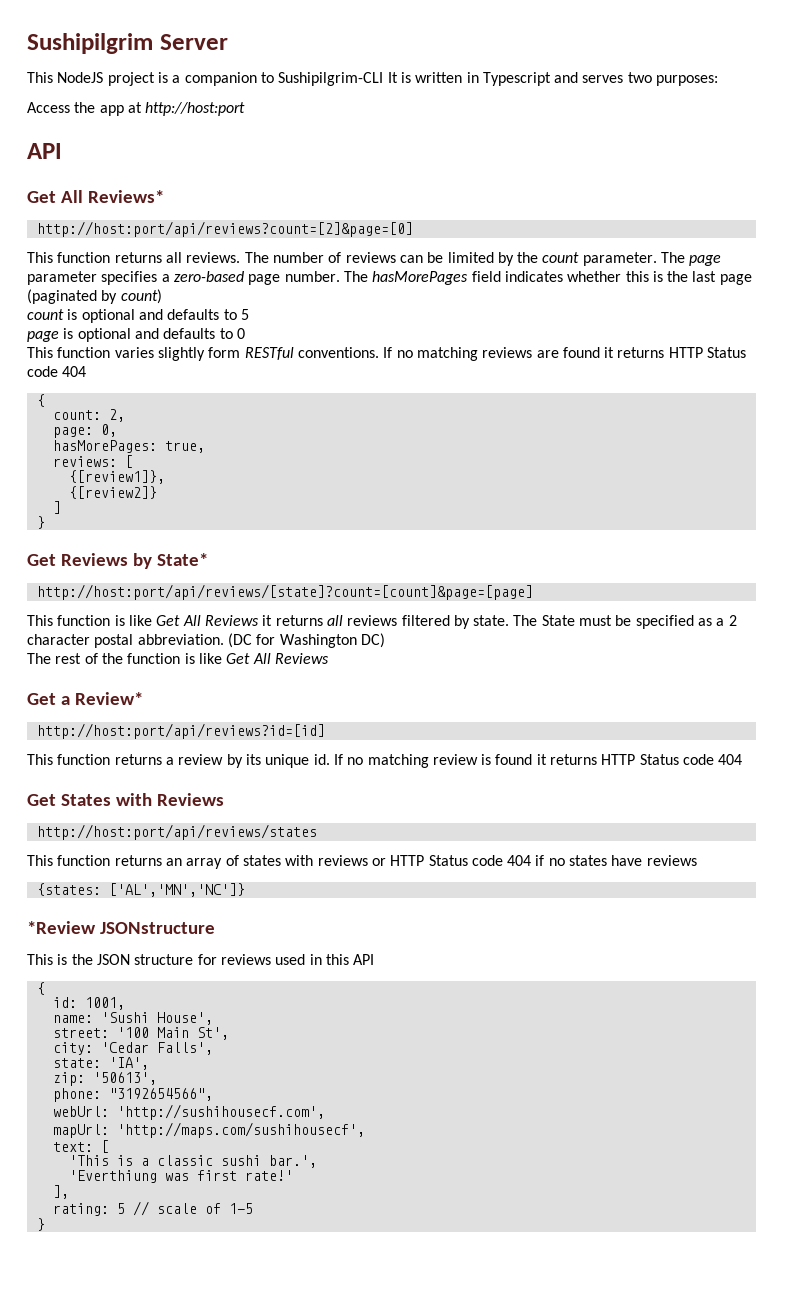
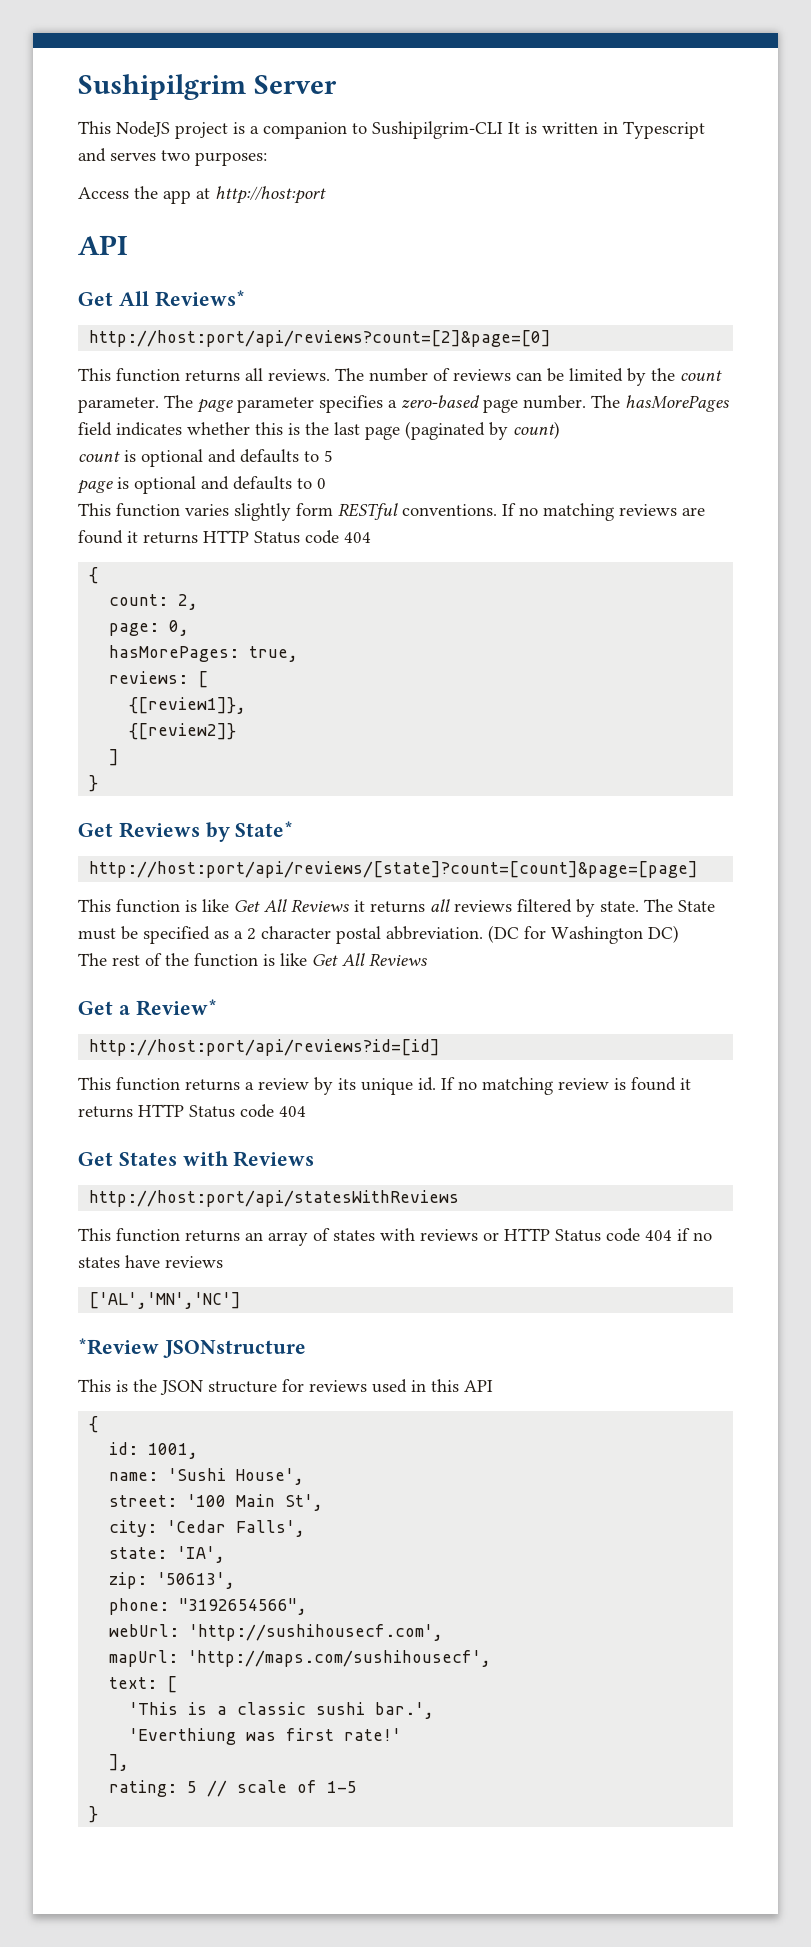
[36,824,317,840] http://host:port/api/reviews/states -> [89,1190,460,1207] http://host:port/api/statesWithReviews
[36,883,245,897] {states: ['AL','MN','NC']} -> [89,1292,242,1309] ['AL','MN','NC']

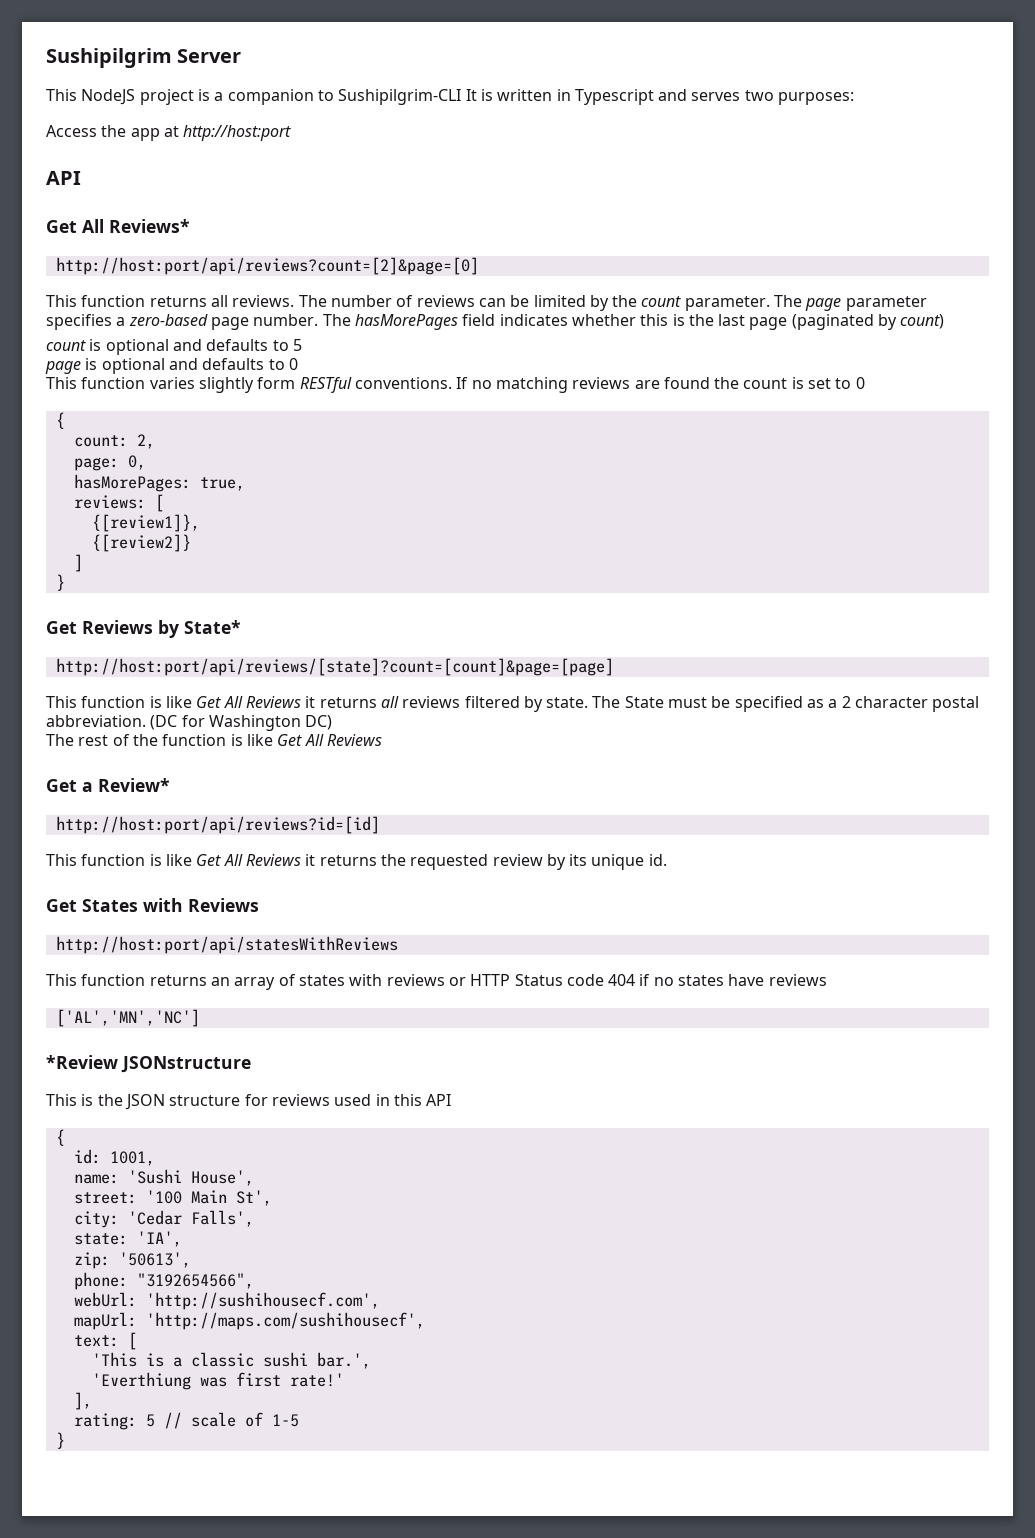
[127,530,371,544] it returns HTTP Status code 404 -> [714,377,865,389] the count is set to 0
[185,1079,254,1091] returns a -> [149,854,489,870] is like Get All Reviews it returns the requested
[441,1077,691,1095] [78,1104,306,1118] If no matching review is found it returns HTTP Status code 404 -> (667, 860) none

